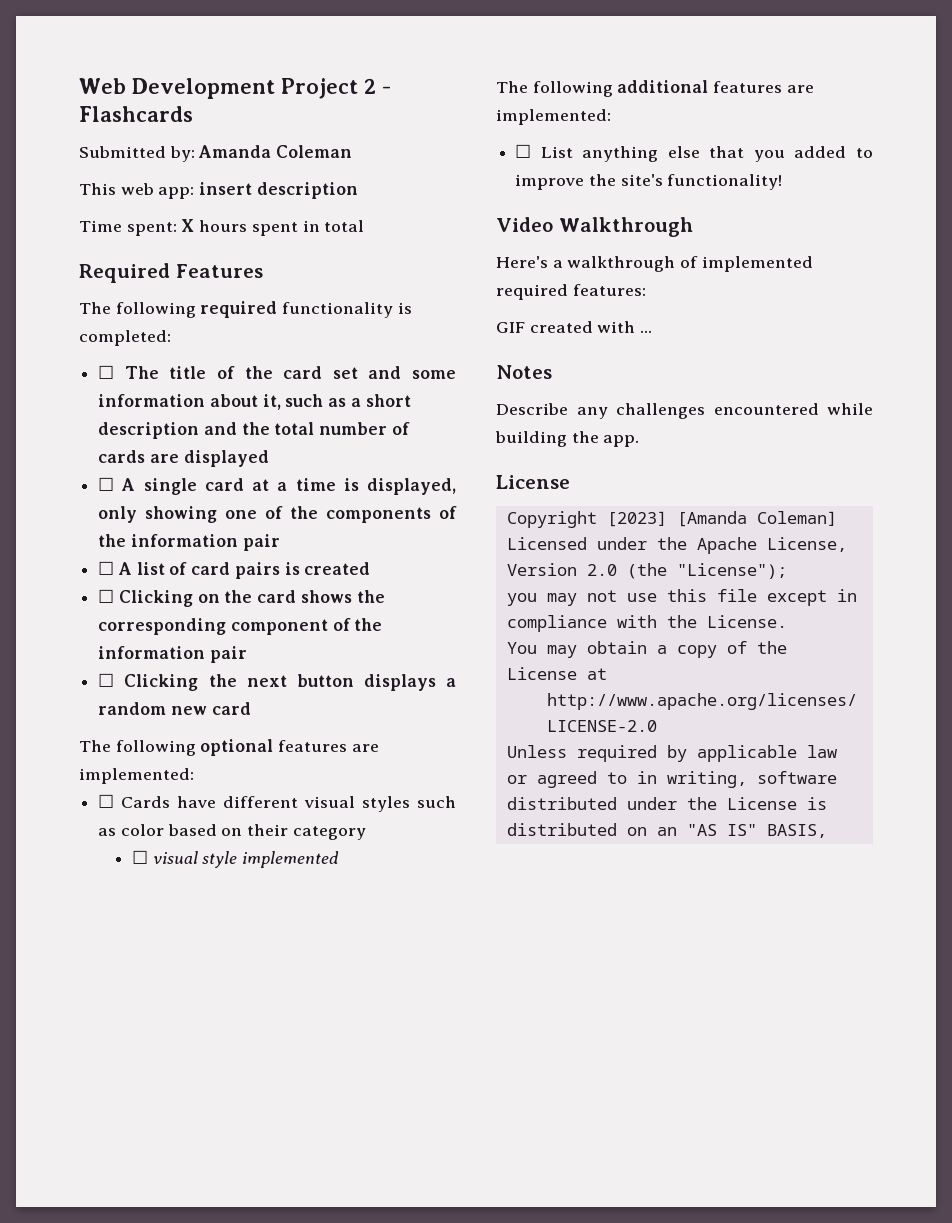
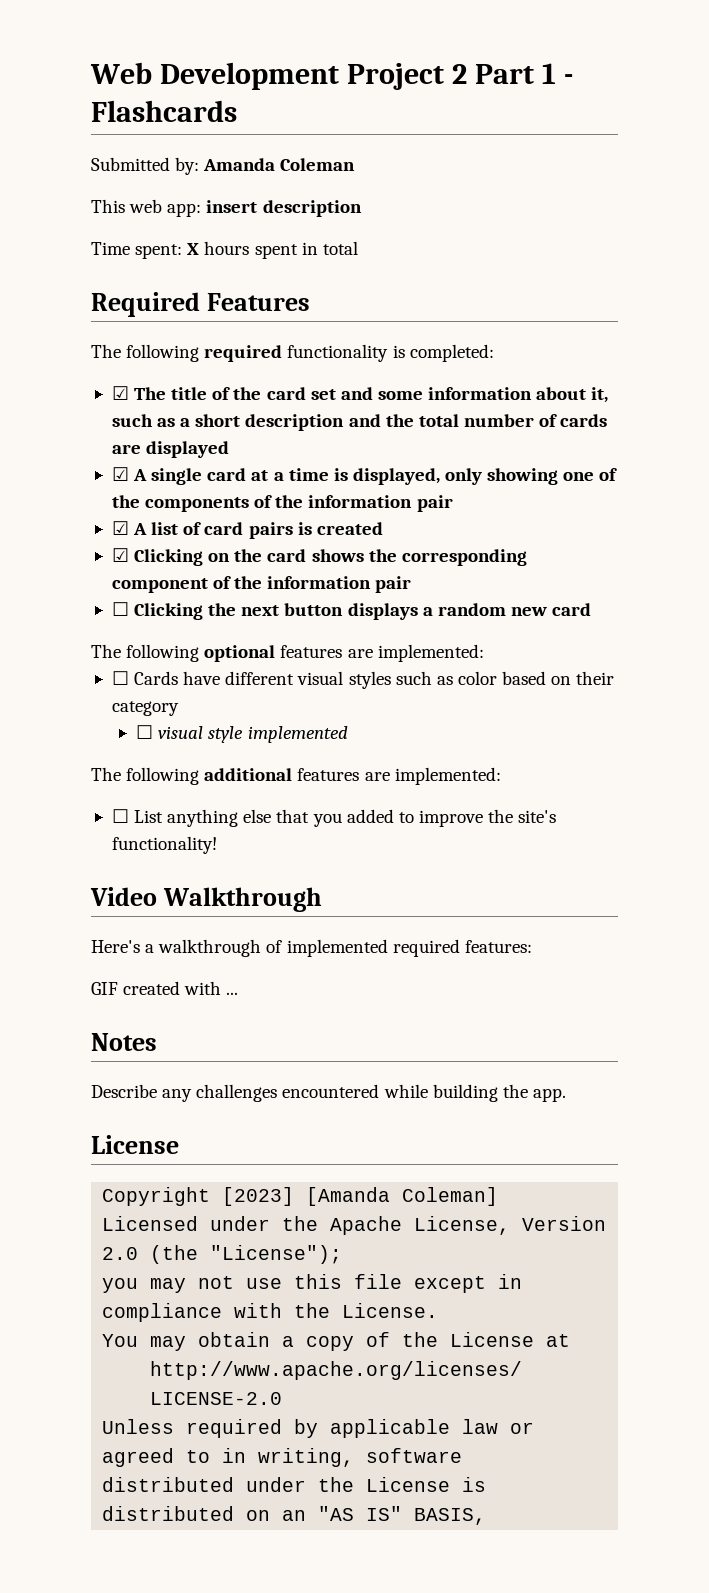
(376, 86) none -> [474,63,556,84] Part 1
[98,365,115,379] ☐ -> [111,386,129,400] ☑
[98,477,115,491] ☐ -> [111,467,129,481] ☑
[98,561,115,575] ☐ -> [111,521,129,535] ☑
[98,589,115,603] ☐ -> [111,548,129,562] ☑

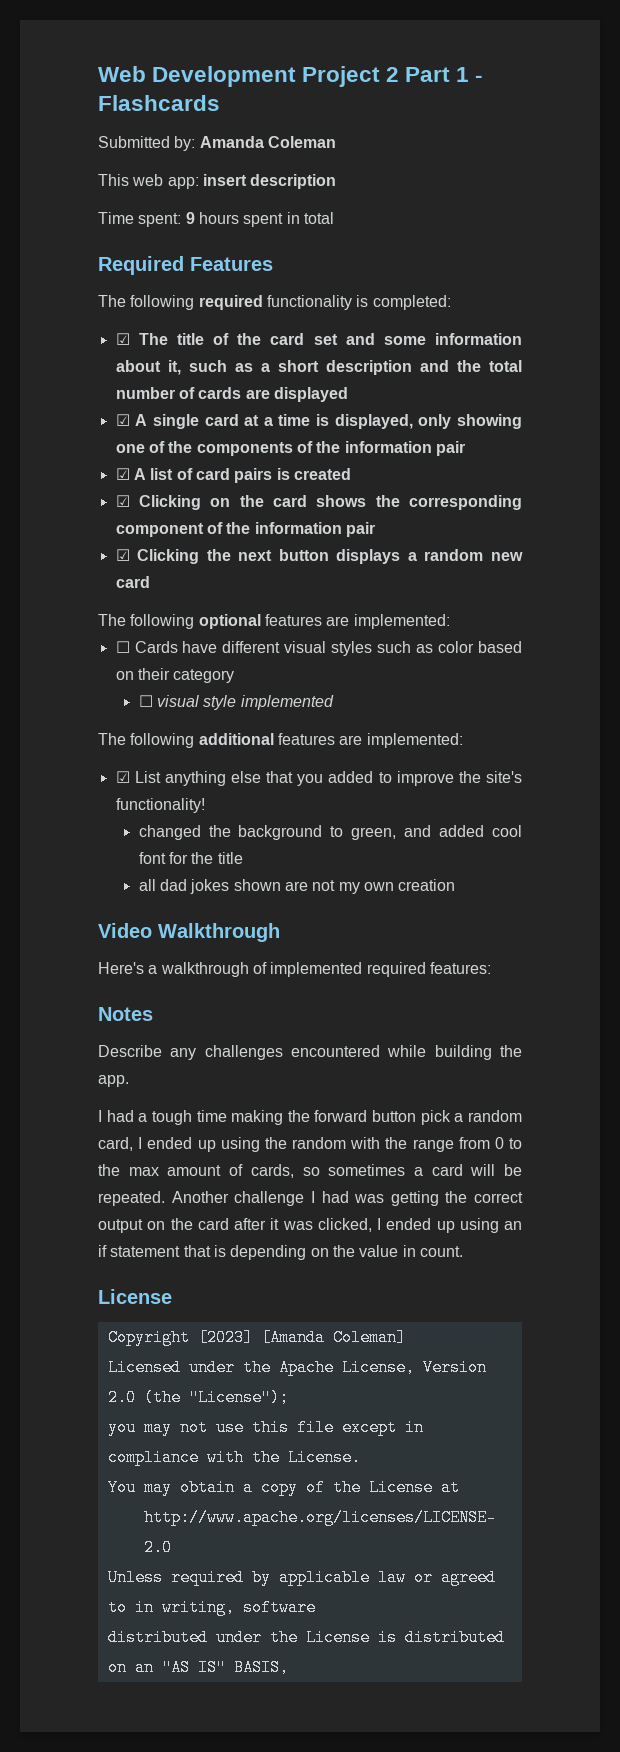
[187,243,200,255] X -> [185,212,195,224] 9
[111,602,129,616] ☐ -> [115,549,130,561] ☑
[111,809,129,823] ☐ -> [115,771,130,783] ☑
(217, 845) none -> [138,825,522,840] [138,852,243,864] [138,879,456,894] // changed the background to green, and added cool font for the title // all dad jokes shown are not my own creation
[91,981,239,995] // GIF created with ... -> (491, 968) none
(566, 1095) none -> [98,1110,522,1125] [98,1137,522,1152] [98,1164,522,1178] [98,1191,523,1206] [98,1218,522,1233] [98,1245,463,1260] // I had a tough time making the forward button pick a random card, I ended up using the random with the range from 0 to the max amount of cards, so sometimes a card will be repeated. Another challenge I had was getting the correct output on the card after it was clicked, I ended up using an if statement that is depending on the value in count.

